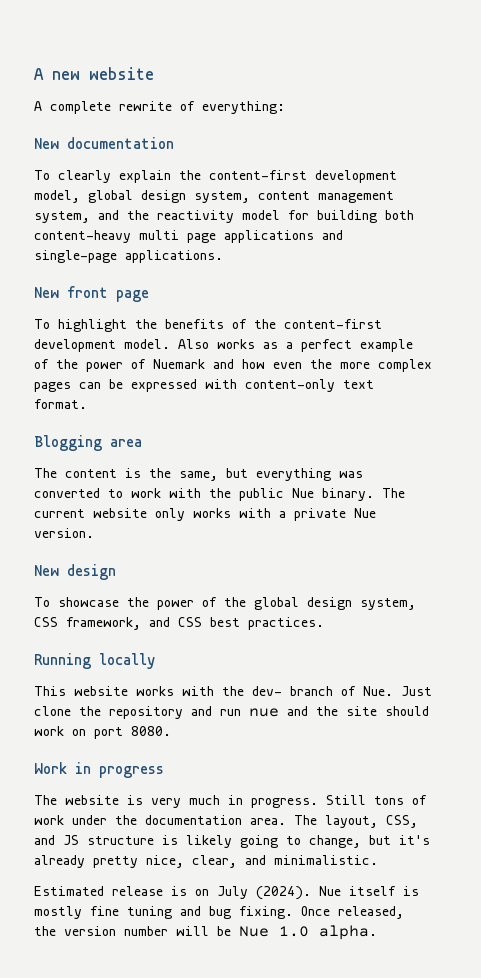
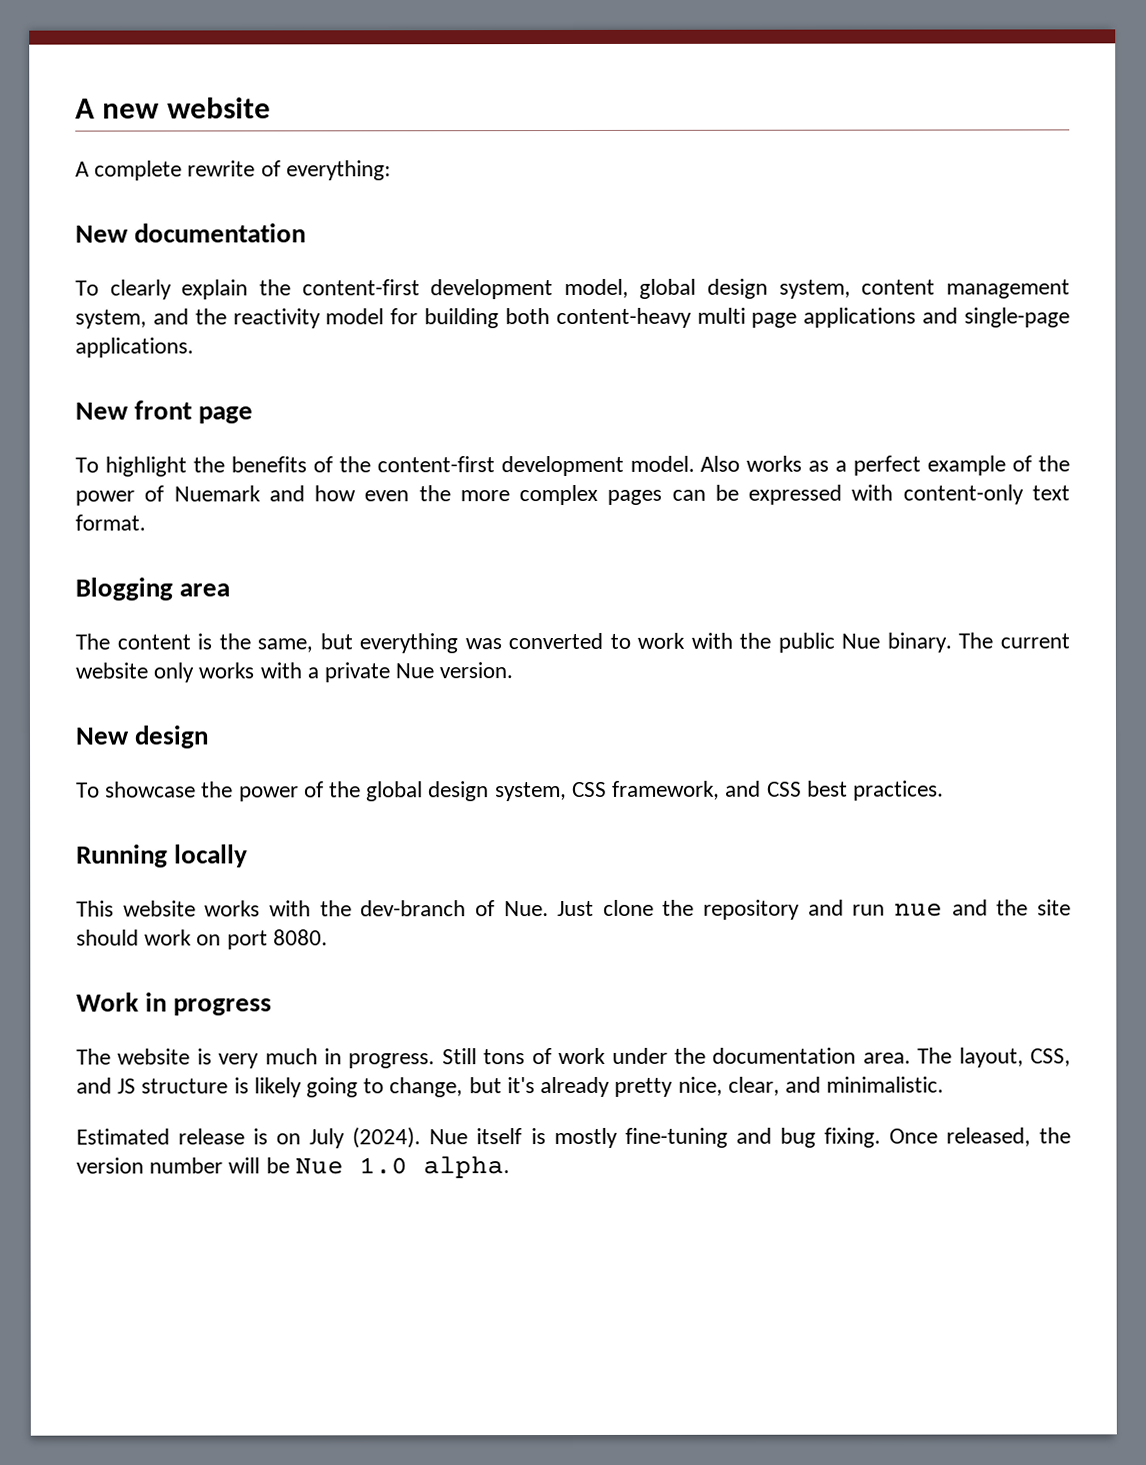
[252,686,333,696] dev- branch -> [360,900,467,917] dev-branch
[90,906,172,919] fine tuning -> [624,1127,728,1148] fine-tuning

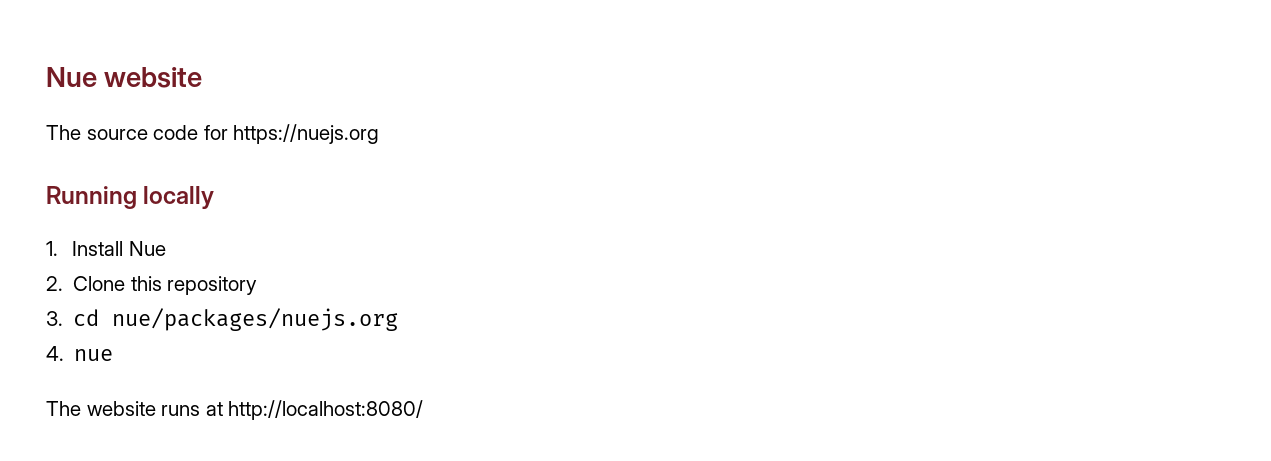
[75,98,160,119] A new -> [46,67,97,87] Nue
[75,160,391,181] [75,223,307,243] [75,278,1070,300] [75,307,1070,329] [75,337,194,358] [75,400,254,424] [75,455,1070,477] [75,484,1070,506] [75,514,146,531] [75,577,231,601] [75,632,1070,654] [75,662,514,683] [75,725,210,749] [76,780,944,802] [76,844,249,868] [76,899,1071,920] [76,929,328,950] [76,992,273,1016] [76,1047,1071,1069] [76,1076,945,1098] [76,1127,1071,1149] [76,1156,510,1179] A complete rewrite of everything: // New documentation // To clearly explain the content-first development model, global design system, content management system, and the reactivity model for building both content-heavy multi page applications and single-page applications. // New front page // To highlight the benefits of the content-first development model. Also works as a perfect example of the power of Nuemark and how even the more complex pages can be expressed with content-only text format. // Blogging area // The content is the same, but everything was converted to work with the public Nue binary. The current website only works with a private Nue version. // New design // To showcase the power of the global design system, CSS framework, and CSS best practices. // Running locally // This website works with the dev-branch of Nue. Just clone the repository and run nue and the site should work on port 8080. // Work in progress // The website is very much in progress. Still tons of work under the documentation area. The layout, CSS, and JS structure is likely going to change, but it's already pretty nice, clear, and minimalistic. // Estimated release is on July (2024). Nue itself is mostly fine-tuning and bug fixing. Once released, the version number will be Nue 1.0 alpha. -> [46,124,380,144] [46,186,215,209] [46,241,166,256] [46,276,258,295] [46,308,399,331] [46,346,114,361] [46,400,424,420] The source code for https://nuejs.org // Running locally // 1. Install Nue // 2. Clone this repository // 3. cd nue/packages/nuejs.org // 4. nue // The website runs at http://localhost:8080/

